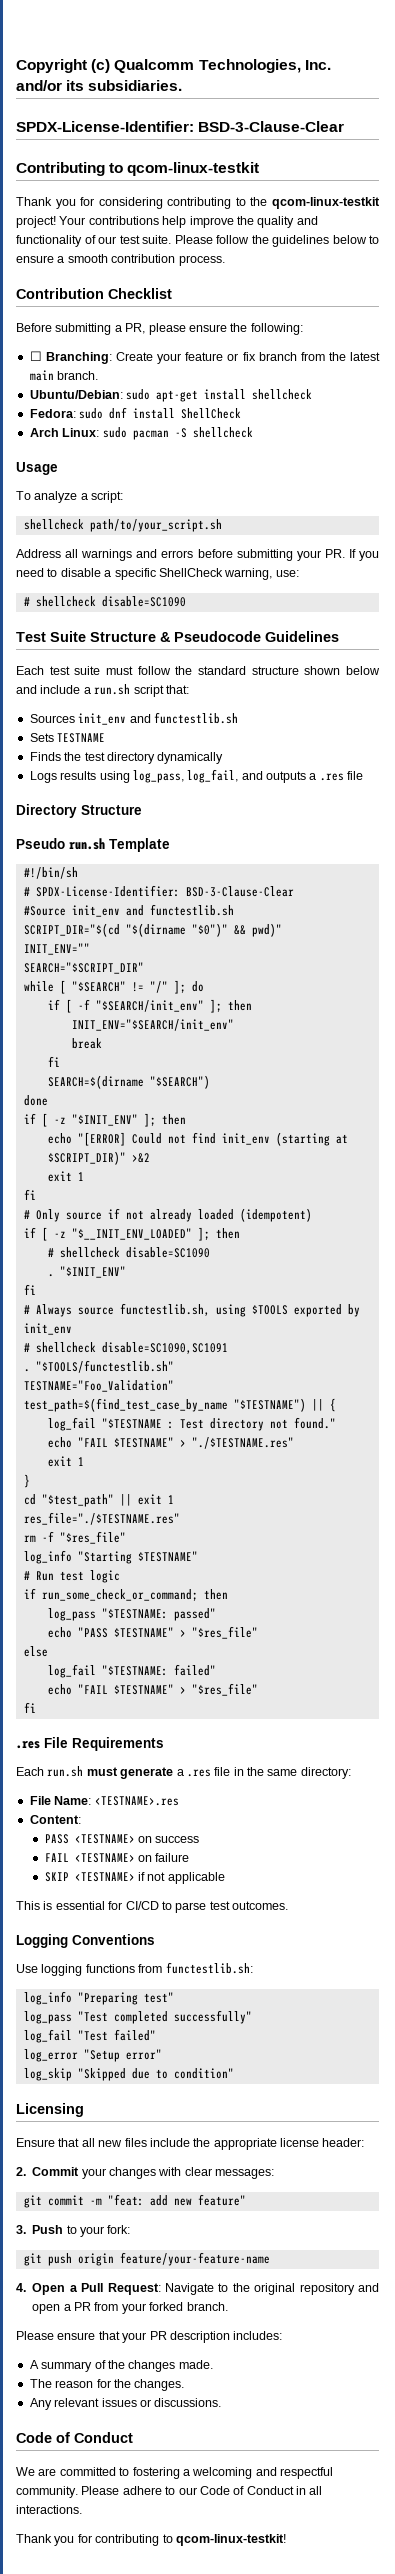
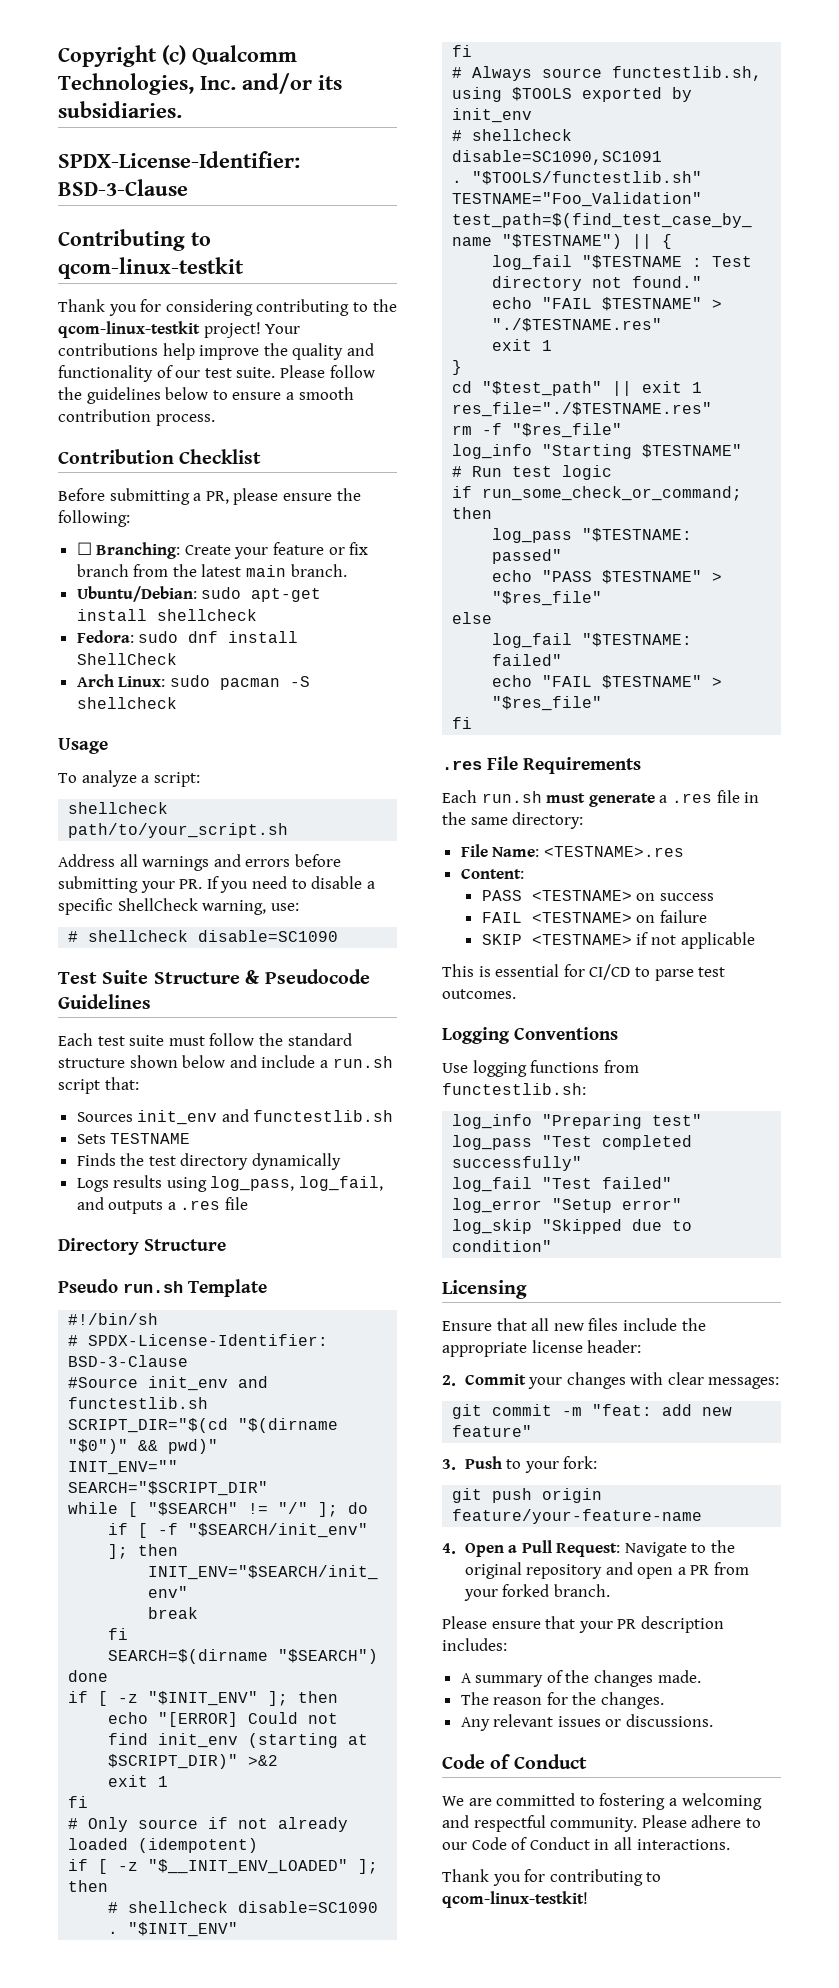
[198,121,345,132] BSD-3-Clause-Clear -> [58,179,188,196] BSD-3-Clause
[185,886,294,897] BSD-3-Clause-Clear -> [68,1355,189,1367] BSD-3-Clause

